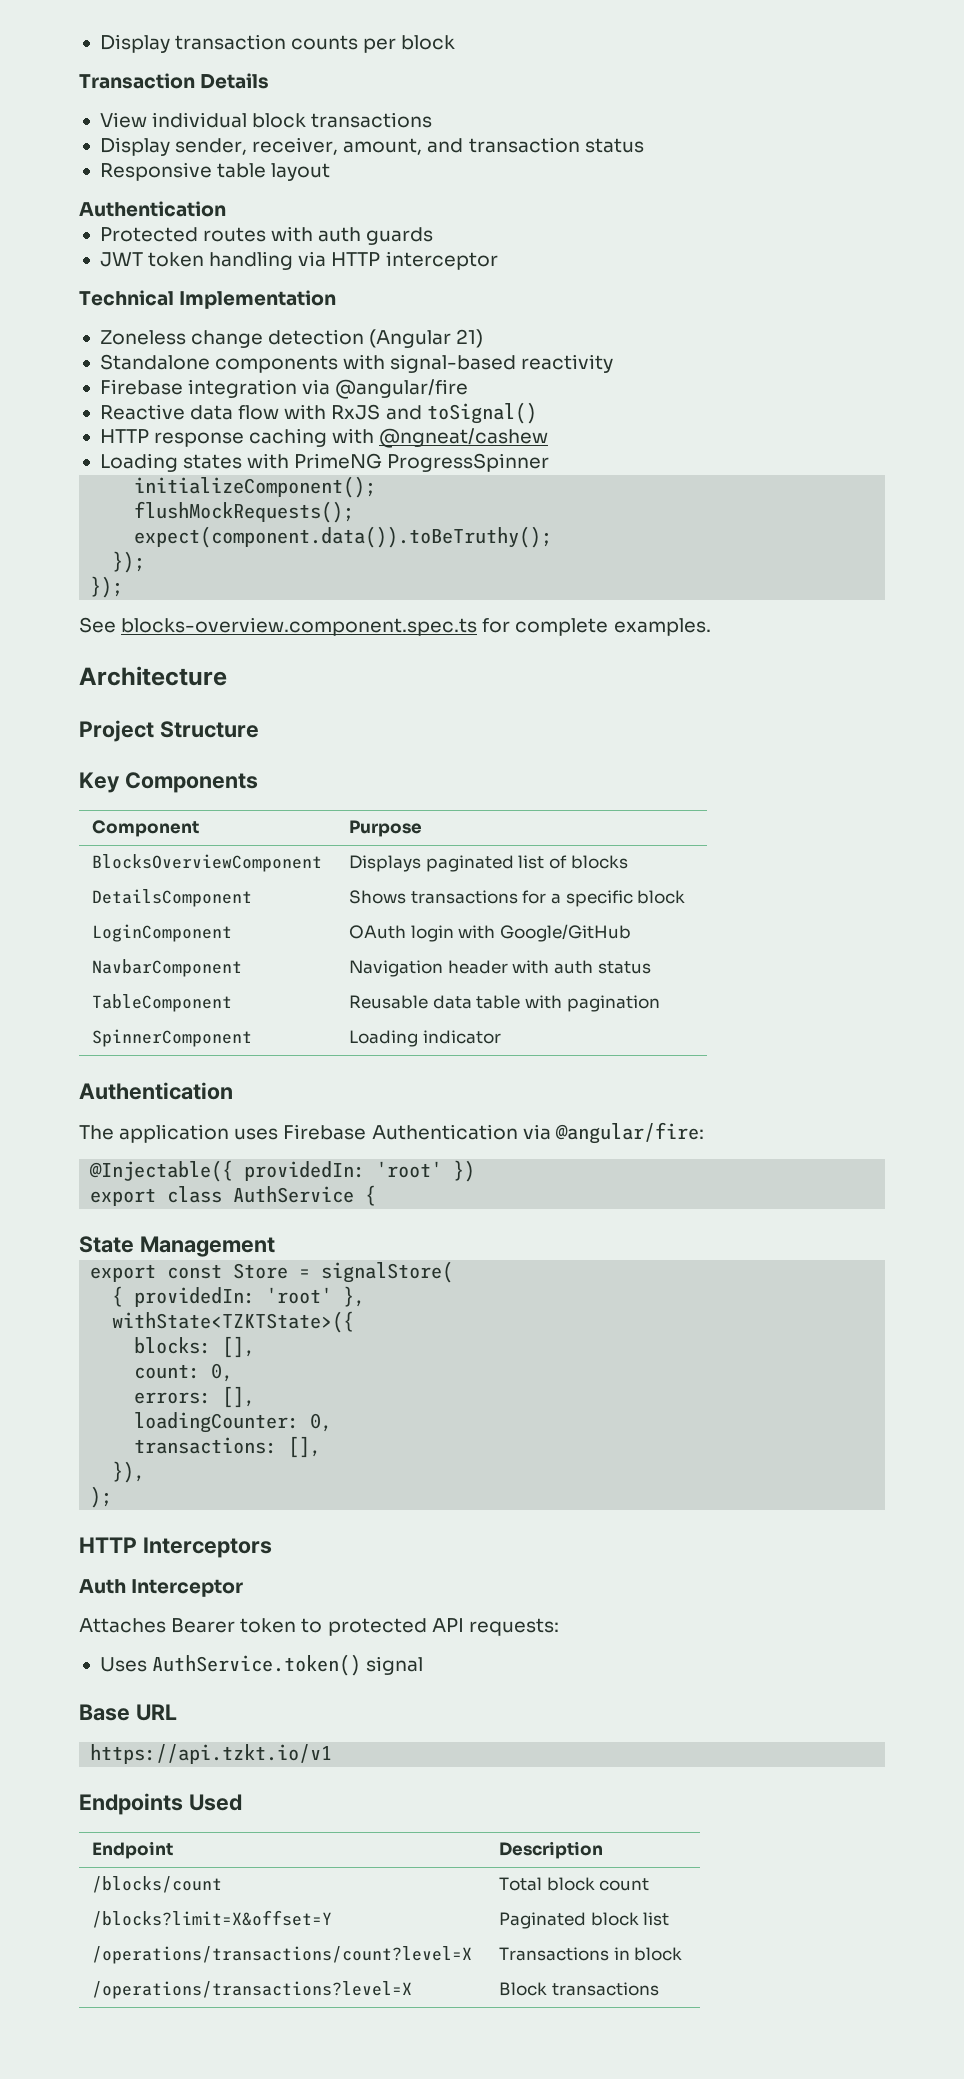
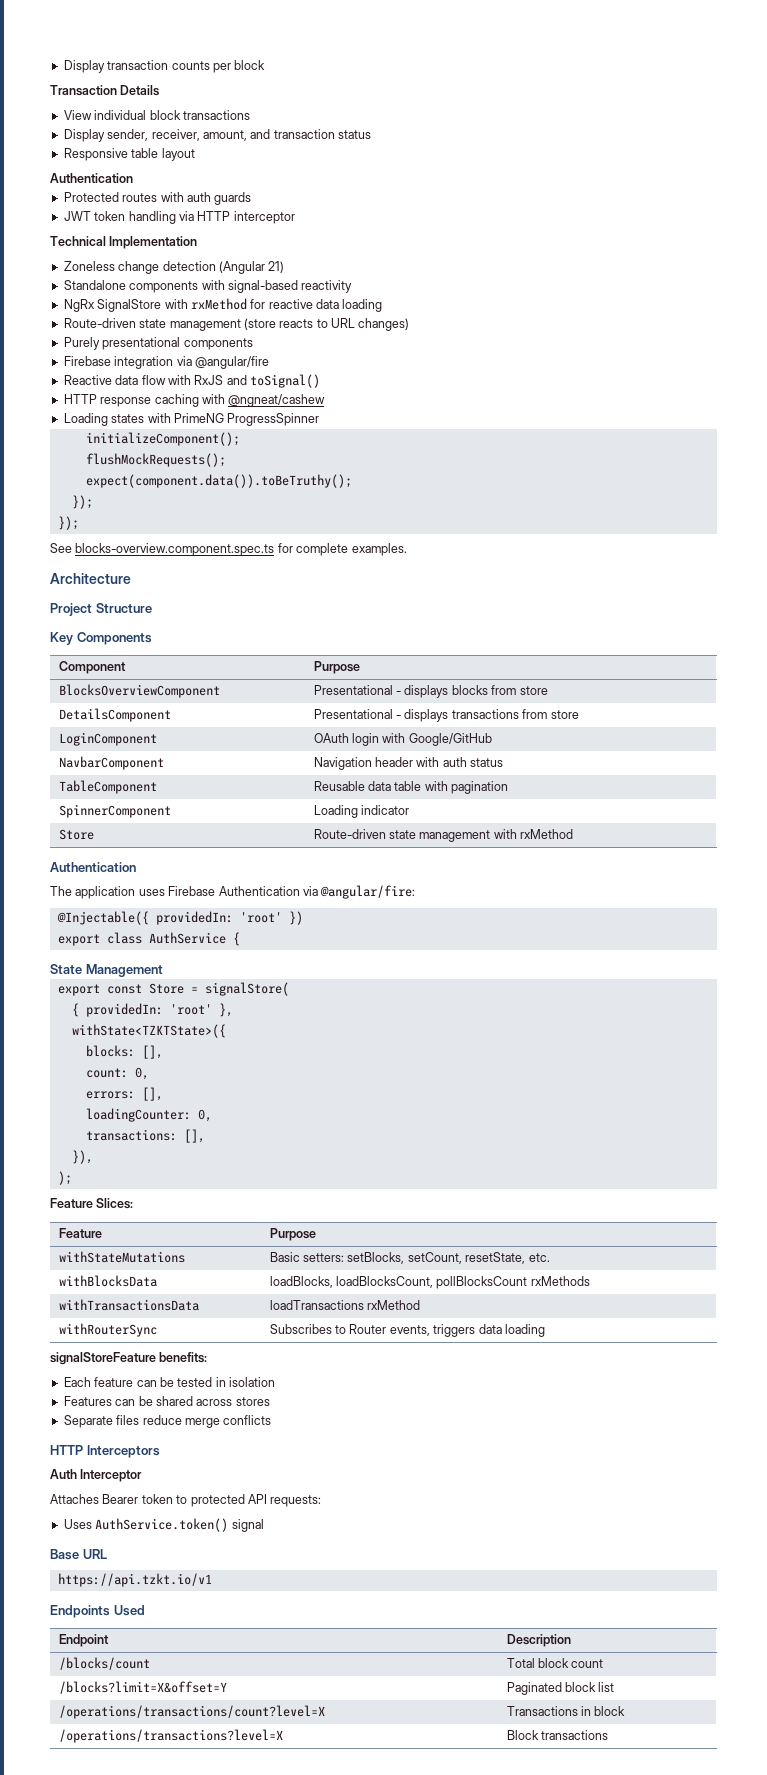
(614, 363) none -> [63,298,383,312] [63,318,410,331] [63,337,253,350] // NgRx SignalStore with rxMethod for reactive data loading // Route-driven state management (store reacts to URL changes) // Purely presentational components
[349,855,567,872] Displays paginated list of -> [313,685,449,698] Presentational - displays
(628, 862) none -> [491,685,548,695] from store
[349,890,686,907] Shows transactions for a specific block -> [313,709,579,722] Presentational - displays transactions from store
(501, 1037) none -> [58,829,94,840] [313,829,574,842] // Store | Route-driven state management with rxMethod
(113, 1497) none -> [50,1198,134,1209] [58,1228,102,1238] [269,1228,316,1241] [58,1251,185,1263] [269,1252,550,1264] [58,1275,157,1287] [269,1276,590,1289] [58,1299,199,1311] [269,1300,421,1310] [58,1323,157,1337] [269,1324,545,1337] [50,1352,208,1365] [63,1377,275,1387] [63,1396,270,1406] [63,1415,272,1428] // Feature Slices: // Feature | Purpose // withStateMutations | Basic setters: setBlocks, setCount, resetState, etc. // withBlocksData | loadBlocks, loadBlocksCount, pollBlocksCount rxMethods // withTransactionsData | loadTransactions rxMethod // withRouterSync | Subscribes to Router events, triggers data loading // signalStoreFeature benefits: // Each feature can be tested in isolation // Features can be shared across stores // Separate files reduce merge conflicts

